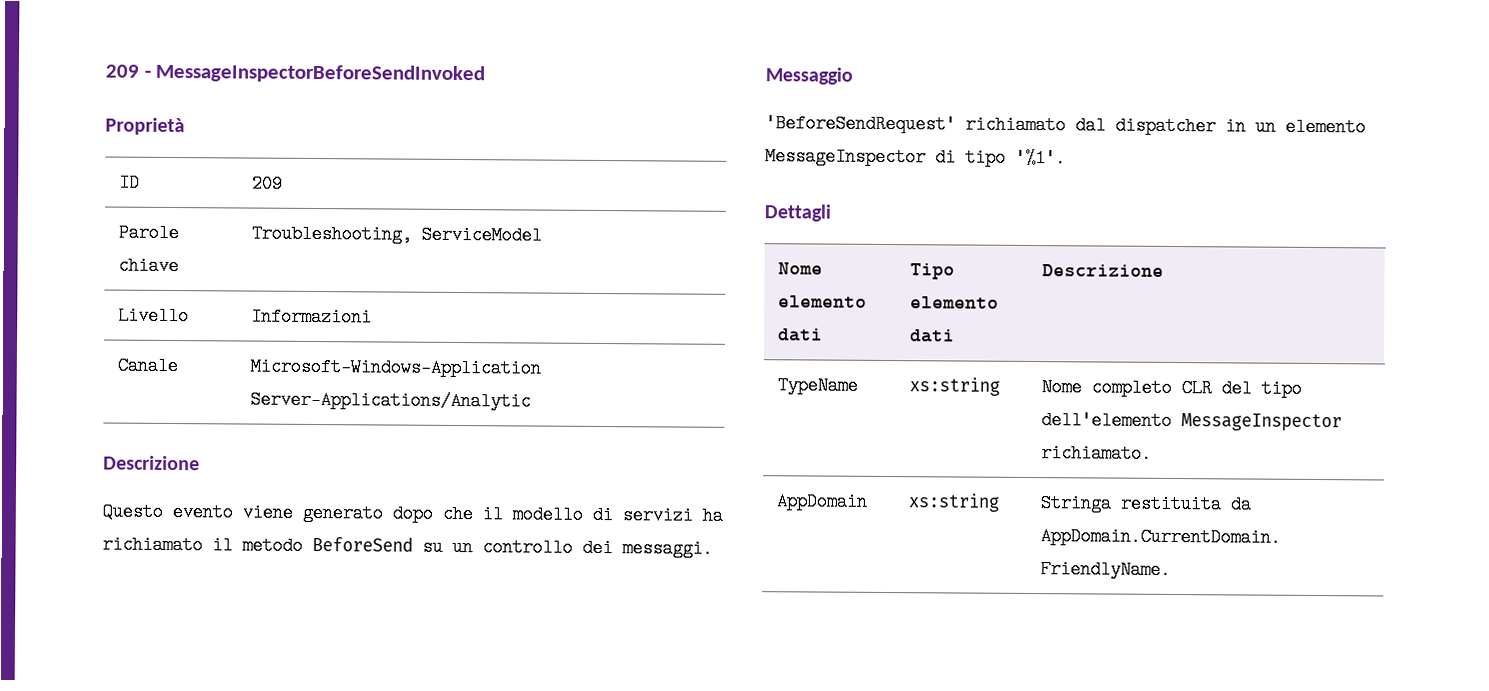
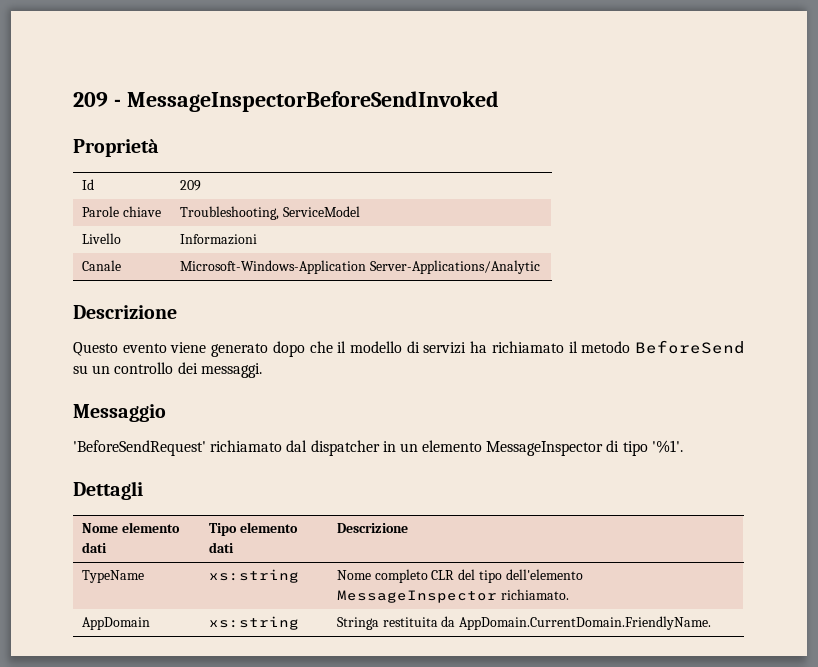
[118,173,140,192] ID -> [81,179,94,190] Id

